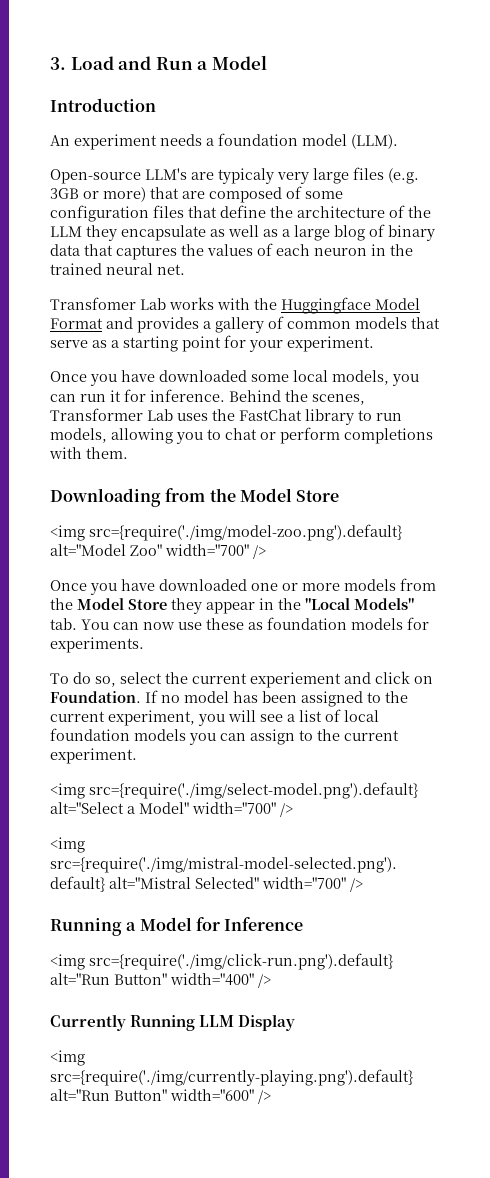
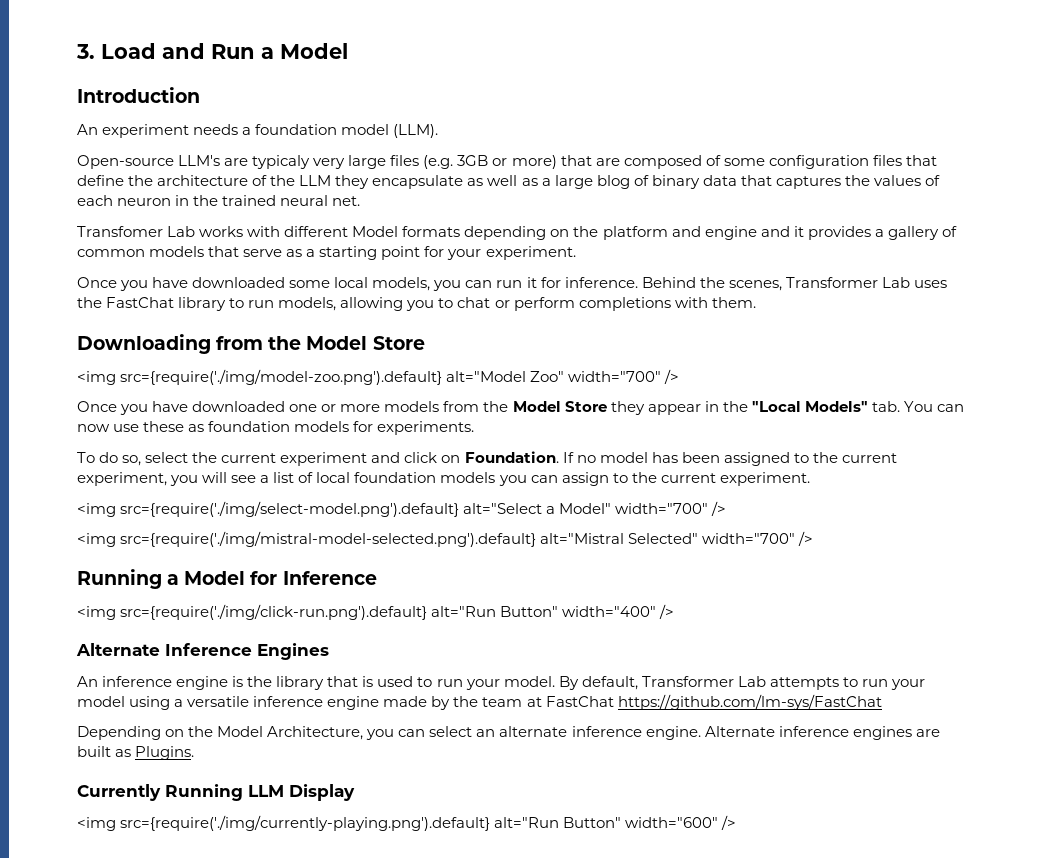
[254,297,420,314] [50,317,133,329] the Huggingface Model Format and -> [284,226,804,240] different Model formats depending on the platform and engine and it
[250,672,341,688] experiement -> [280,452,368,466] experiment
(271, 981) none -> [76,643,329,660] [77,676,925,690] [77,694,882,710] [77,726,940,740] [77,746,195,760] // Alternate Inference Engines // An inference engine is the library that is used to run your model. By default, Transformer Lab attempts to run your model using a versatile inference engine made by the team at FastChat https://github.com/lm-sys/FastChat // Depending on the Model Architecture, you can select an alternate inference engine. Alternate inference engines are built as Plugins.

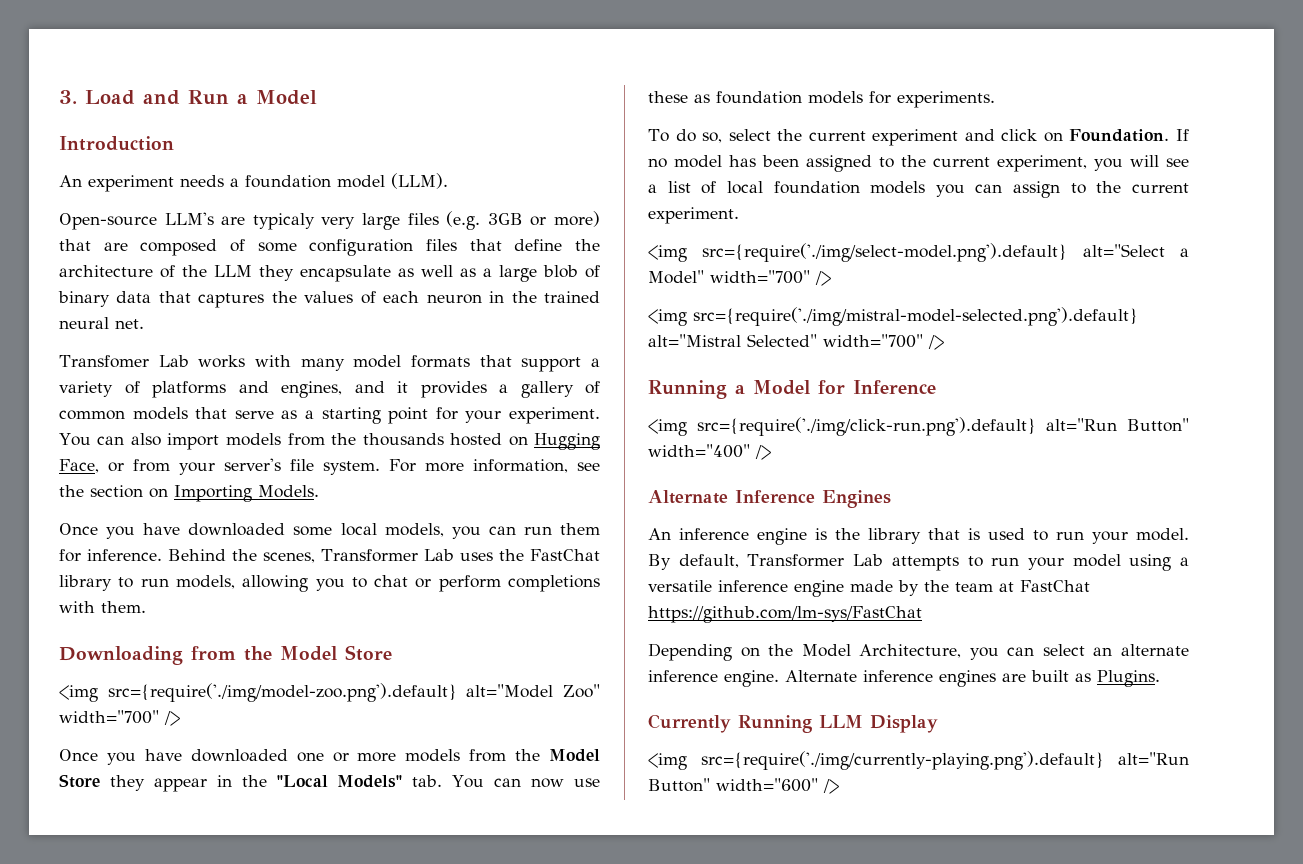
[596,175,630,189] blog -> [543,265,578,278] blob
[284,226,757,240] different Model formats depending on the platform and engine -> [300,355,600,372] [59,381,342,398] many model formats that support a variety of platforms and engines,
(576, 253) none -> [59,433,600,450] [59,458,600,475] [59,485,319,502] You can also import models from the thousands hosted on Hugging Face, or from your server's file system. For more information, see the section on Importing Models.
[526,277,537,288] it -> [560,523,601,535] them

